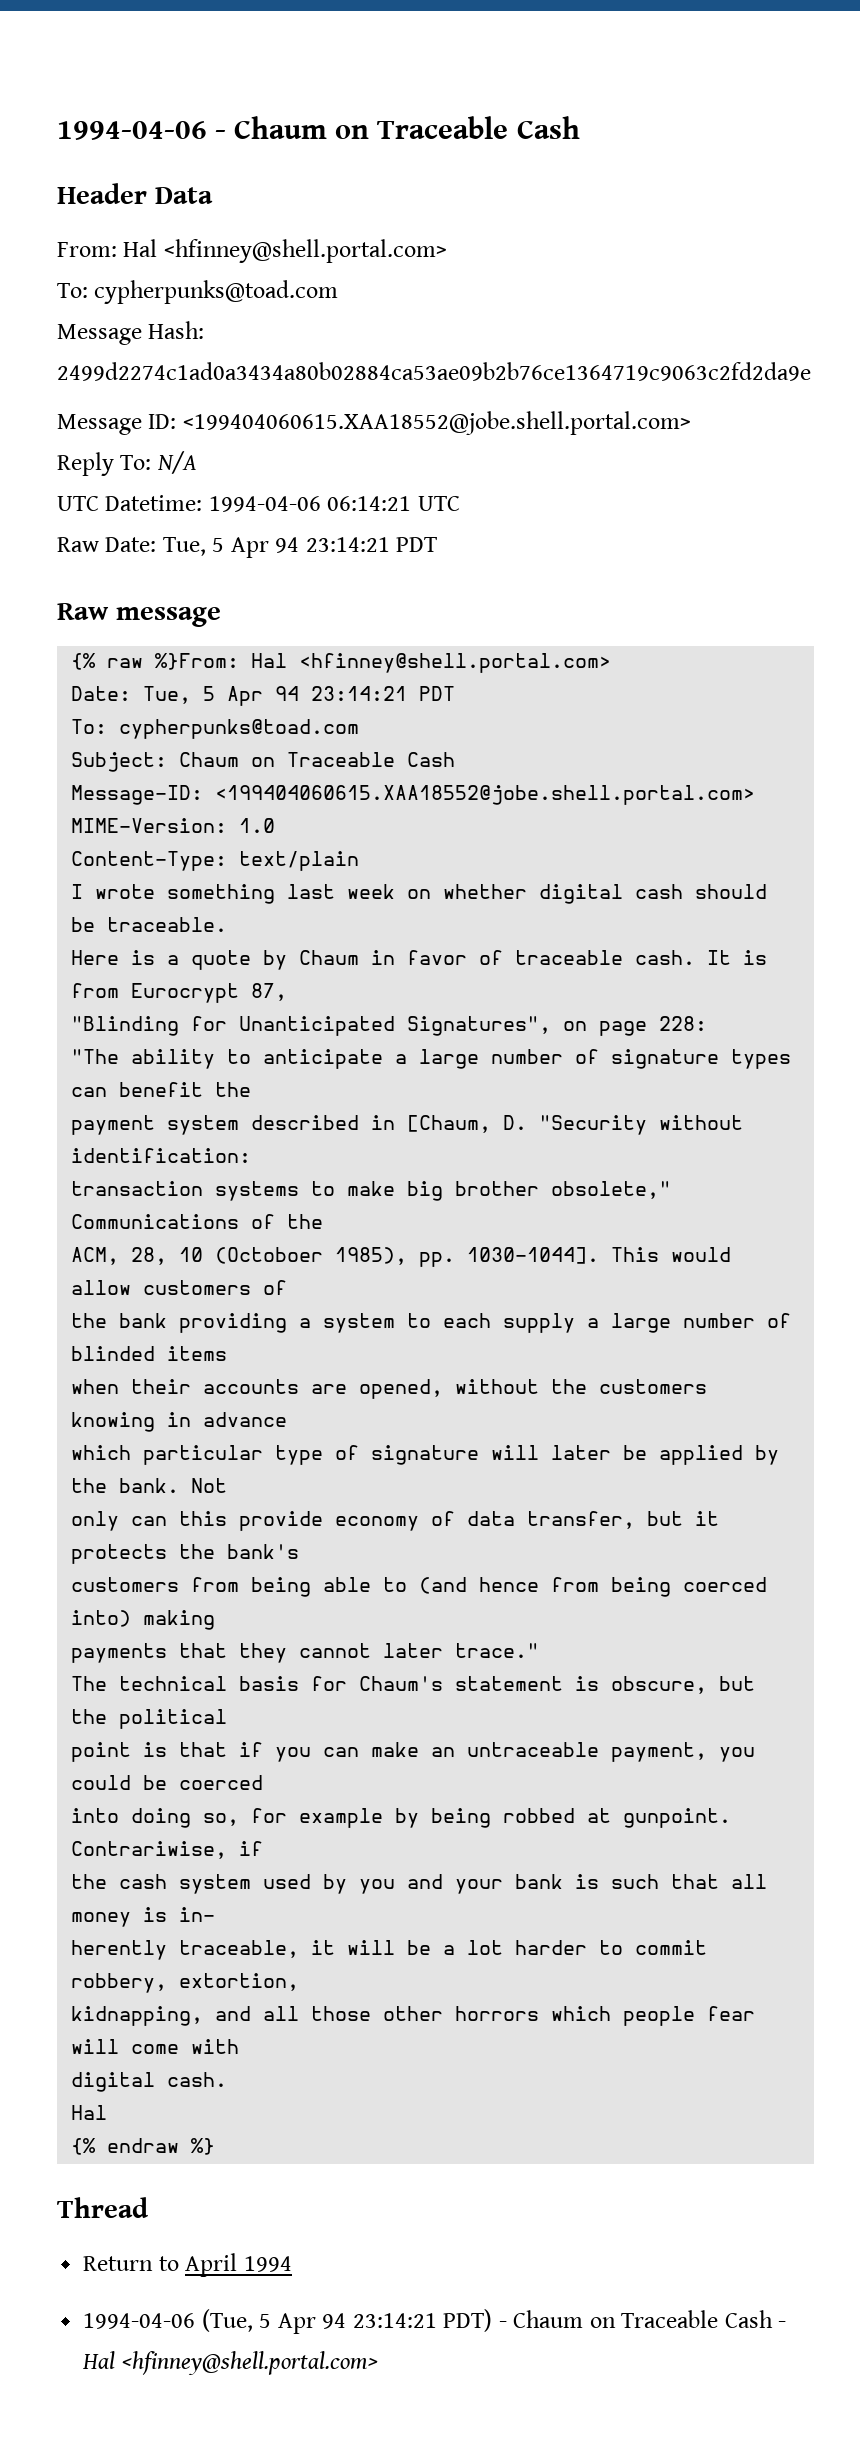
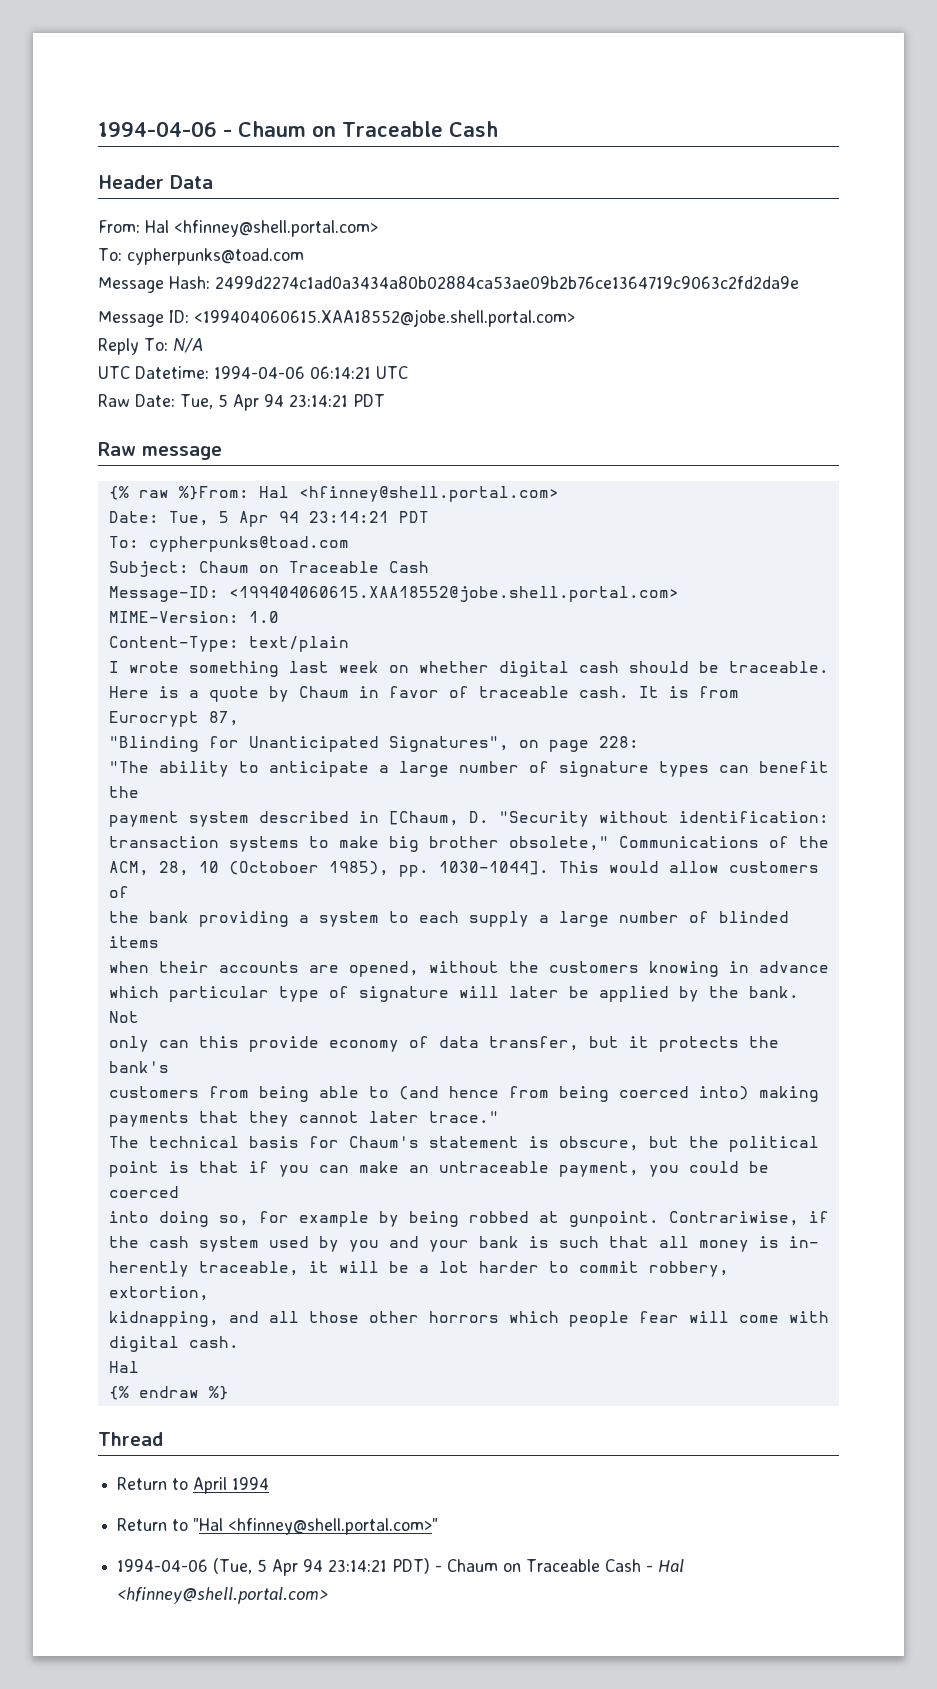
(292, 2264) none -> [117,1518,439,1535] // Return to "Hal <hfinney@shell.portal.com>"

